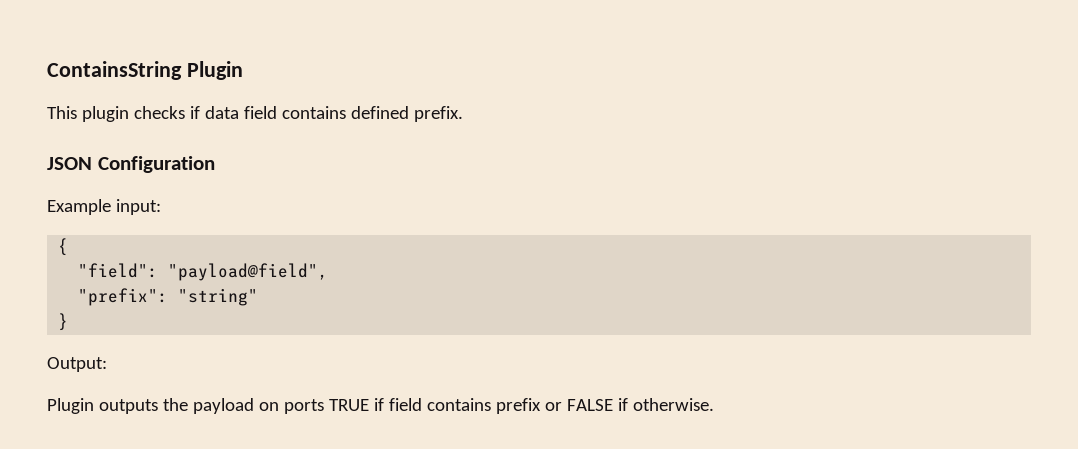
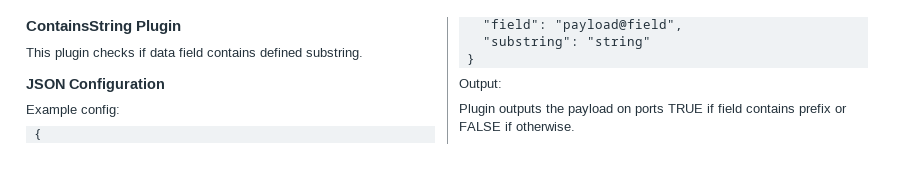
[413,106,463,122] prefix. -> [306,48,363,60] substring.
[115,199,161,215] input: -> [81,105,120,117] config:
[78,288,169,306] "prefix": -> [482,36,579,49] "substring":

